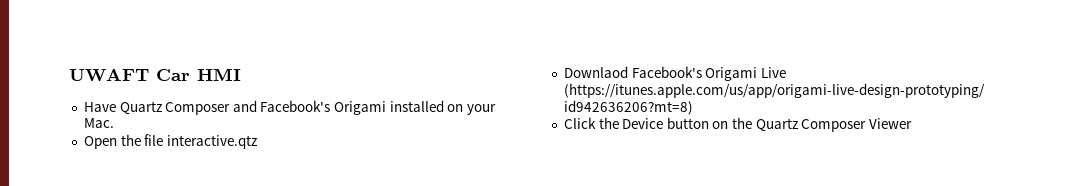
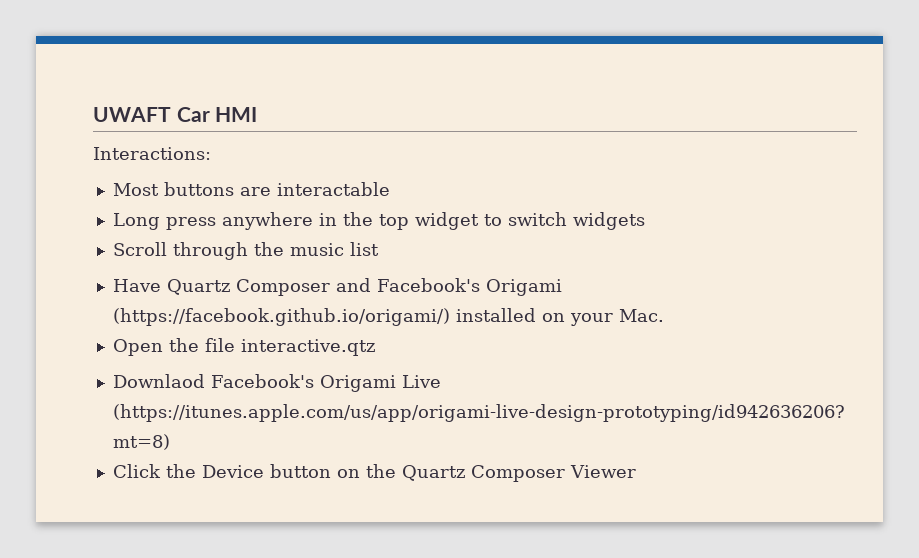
(241, 74) none -> [93,147,211,160] [112,182,390,196] [112,212,645,230] [112,242,379,260] // Interactions: // Most buttons are interactable // Long press anywhere in the top widget to switch widgets // Scroll through the music list
(387, 108) none -> [112,308,450,326] (https://facebook.github.io/origami/)

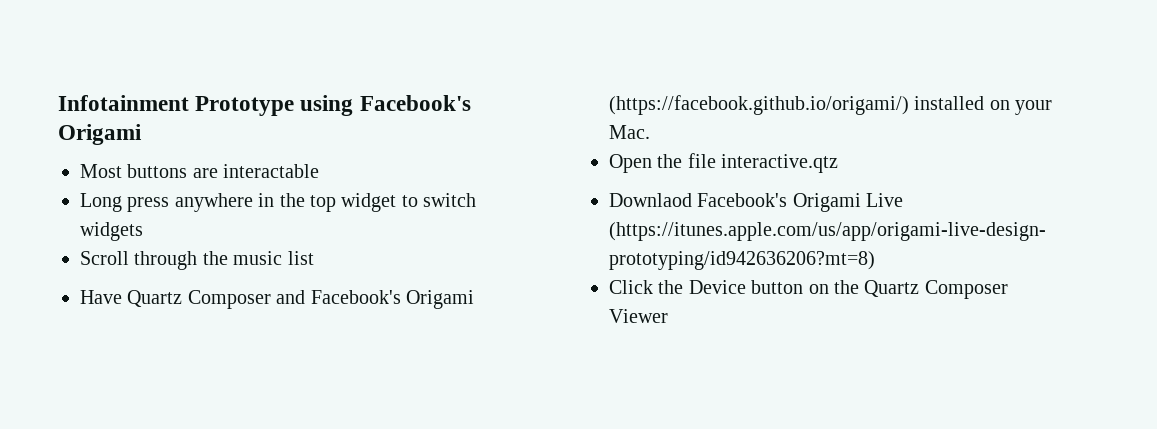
[93,107,258,122] [93,147,211,160] UWAFT Car HMI // Interactions: -> [58,95,471,116] [58,124,142,145] Infotainment Prototype using Facebook's Origami

